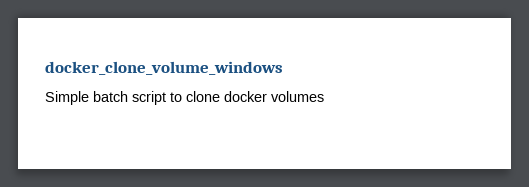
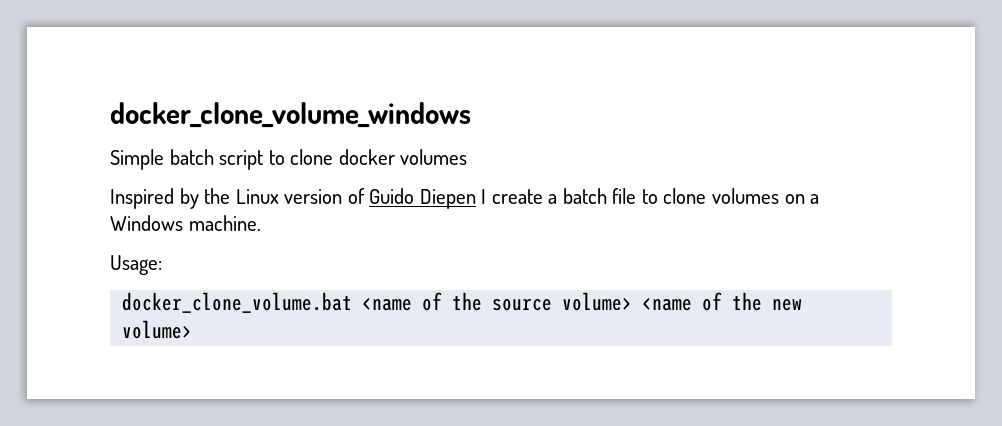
(324, 96) none -> [110,188,820,209] [110,215,261,231] [110,255,162,275] [122,292,803,313] [122,320,193,339] // Inspired by the Linux version of Guido Diepen I create a batch file to clone volumes on a Windows machine. // Usage: // docker_clone_volume.bat <name of the source volume> <name of the new volume>

